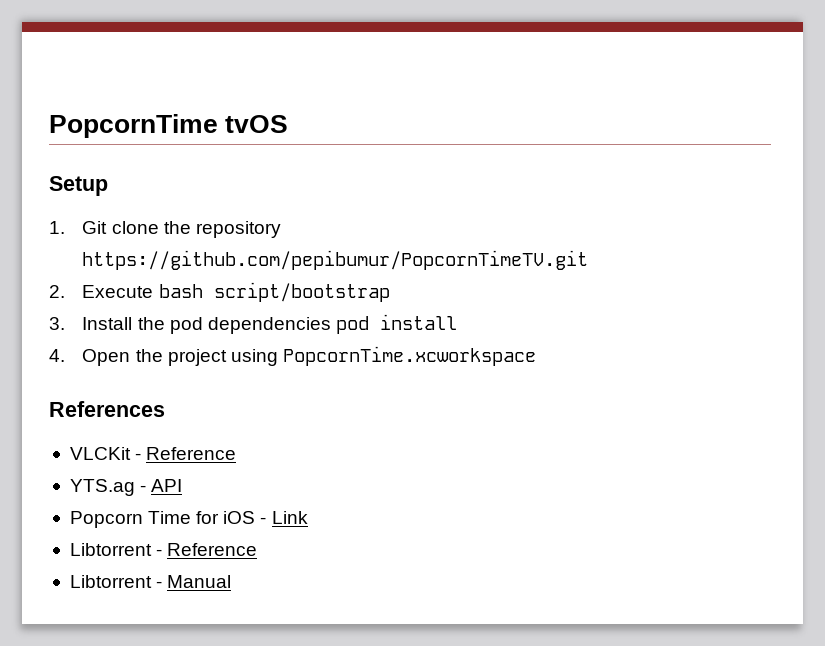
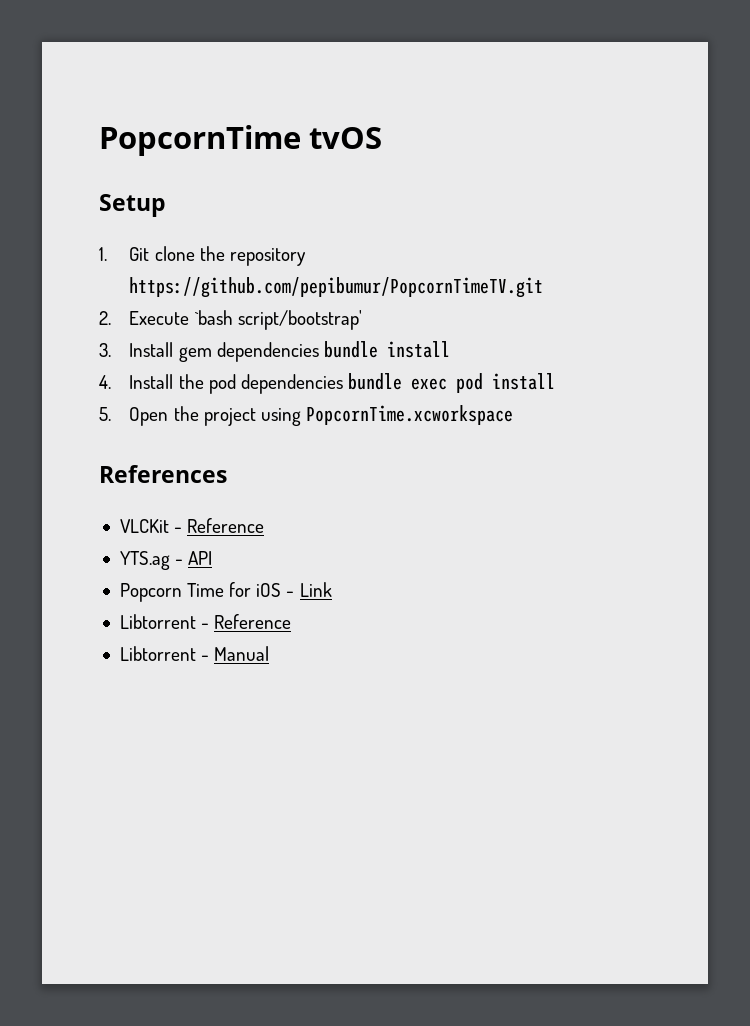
[158,282,390,302] [49,317,65,330] bash script/bootstrap // 3. -> [194,310,362,330] [99,341,450,362] [99,375,111,389] `bash script/bootstrap' // 3. Install gem dependencies bundle install // 4.
(331, 325) none -> [347,373,447,390] bundle exec
[49,349,65,362] 4. -> [99,407,111,421] 5.

